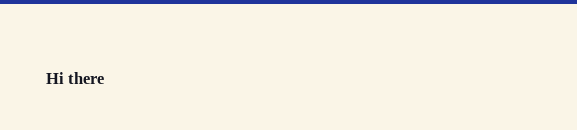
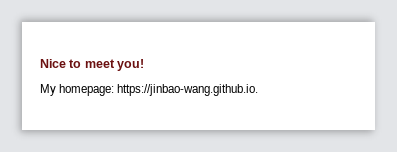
[46,72,105,84] Hi there -> [40,59,145,71] [40,84,259,96] Nice to meet you! // My homepage: https://jinbao-wang.github.io.

